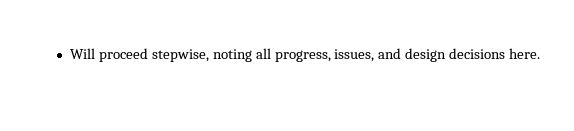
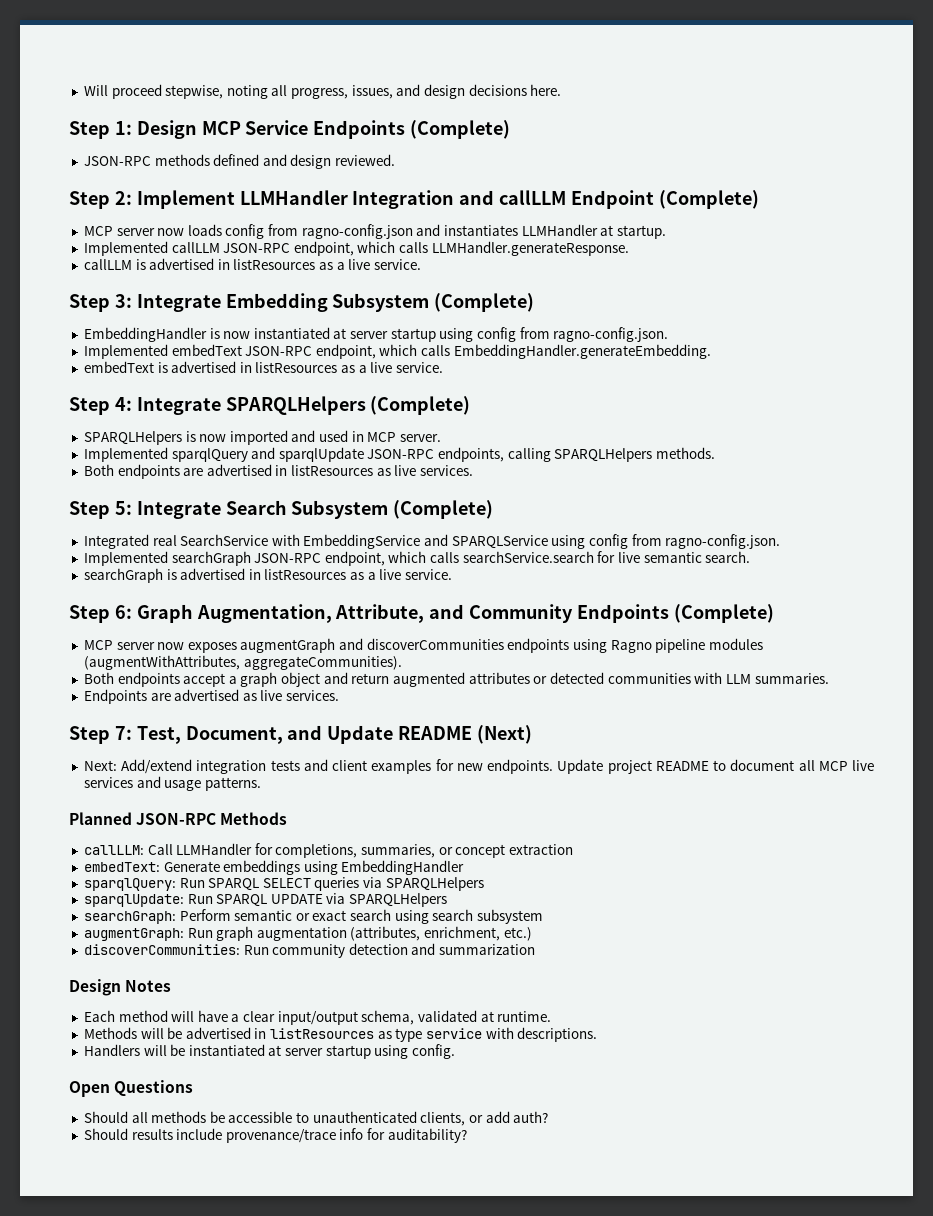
(541, 53) none -> [69,120,511,139] [83,154,396,169] [69,190,759,209] [83,224,666,239] [83,241,629,256] [83,258,422,270] [69,293,535,312] [83,327,669,342] [83,344,711,359] [83,361,444,373] [69,396,471,415] [83,430,442,445] [83,447,716,462] [83,464,474,479] [69,500,494,519] [83,534,781,549] [83,551,751,566] [83,568,453,583] [69,604,774,623] [83,638,763,653] [83,655,402,670] [83,672,829,687] [83,689,340,704] [69,725,533,744] [83,759,874,774] [83,776,261,791] [69,812,288,825] [83,843,574,858] [83,860,465,875] [83,877,484,891] [83,893,448,907] [83,909,544,924] [83,926,532,941] [83,943,536,958] [69,979,172,996] [83,1010,552,1025] [83,1027,598,1042] [83,1044,456,1059] [69,1080,194,1097] [83,1111,549,1126] [83,1128,467,1143] // Step 1: Design MCP Service Endpoints (Complete) // JSON-RPC methods defined and design reviewed. // Step 2: Implement LLMHandler Integration and callLLM Endpoint (Complete) // MCP server now loads config from ragno-config.json and instantiates LLMHandler at startup. // Implemented callLLM JSON-RPC endpoint, which calls LLMHandler.generateResponse. // callLLM is advertised in listResources as a live service. // Step 3: Integrate Embedding Subsystem (Complete) // EmbeddingHandler is now instantiated at server startup using config from ragno-config.json. // Implemented embedText JSON-RPC endpoint, which calls EmbeddingHandler.generateEmbedding. // embedText is advertised in listResources as a live service. // Step 4: Integrate SPARQLHelpers (Complete) // SPARQLHelpers is now imported and used in MCP server. // Implemented sparqlQuery and sparqlUpdate JSON-RPC endpoints, calling SPARQLHelpers methods. // Both endpoints are advertised in listResources as live services. // Step 5: Integrate Search Subsystem (Complete) // Integrated real SearchService with EmbeddingService and SPARQLService using config from ragno-config.json. // Implemented searchGraph JSON-RPC endpoint, which calls searchService.search for live semantic search. // searchGraph is advertised in listResources as a live service. // Step 6: Graph Augmentation, Attribute, and Community Endpoints (Complete) // MCP server now exposes augmentGraph and discoverCommunities endpoints using Ragno pipeline modules (augmentWithAttributes, aggregateCommunities). // Both endpoints accept a graph object and return augmented attributes or detected communities with LLM summaries. // Endpoints are advertised as live services. // Step 7: Test, Document, and Update README (Next) // Next: Add/extend integration tests and client examples for new endpoints. Update project README to document all MCP live services and usage patterns. // Planned JSON-RPC Methods // callLLM: Call LLMHandler for completions, summaries, or concept extraction // embedText: Generate embeddings using EmbeddingHandler // sparqlQuery: Run SPARQL SELECT queries via SPARQLHelpers // sparqlUpdate: Run SPARQL UPDATE via SPARQLHelpers // searchGraph: Perform semantic or exact search using search subsystem // augmentGraph: Run graph augmentation (attributes, enrichment, etc.) // discoverCommunities: Run community detection and summarization // Design Notes // Each method will have a clear input/output schema, validated at runtime. // Methods will be advertised in listResources as type service with descriptions. // Handlers will be instantiated at server startup using config. // Open Questions // Should all methods be accessible to unauthenticated clients, or add auth? // Should results include provenance/trace info for auditability?

